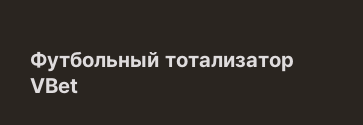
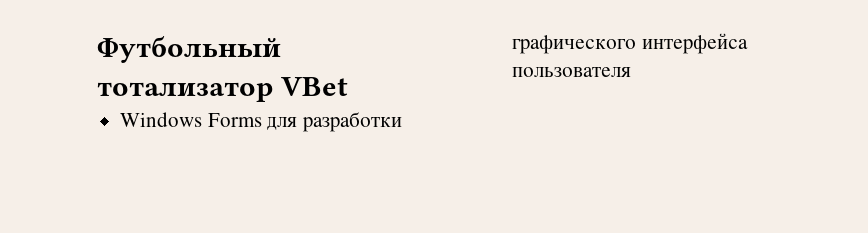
(78, 86) none -> [120,112,403,132] [512,33,748,54] [512,67,632,77] // Windows Forms для разработки графического интерфейса пользователя

